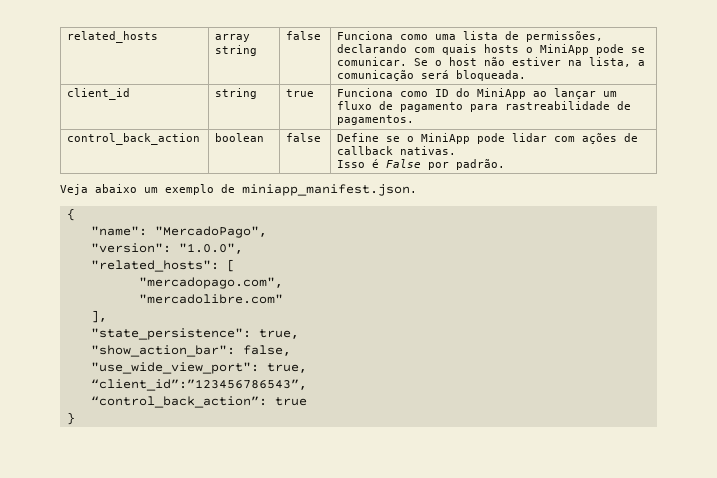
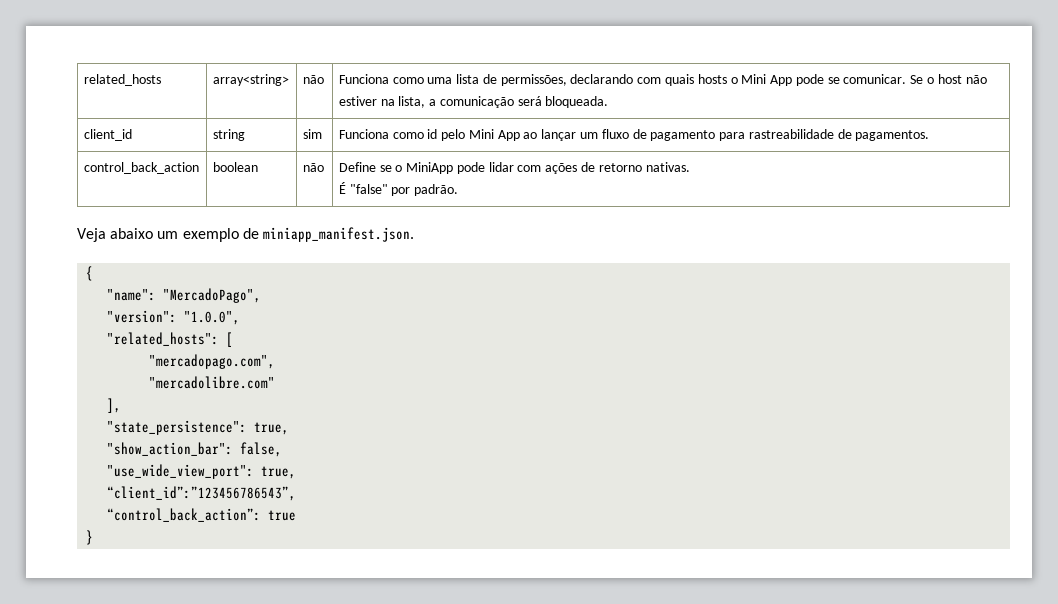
[215,34,251,42] [215,45,258,56] [286,31,322,40] array string | false -> [212,74,289,86] [302,75,324,84] array<string> | não
[540,44,590,55] MiniApp -> [741,74,793,86] Mini App
[286,89,315,97] [337,88,527,99] true | Funciona como ID do MiniApp -> [302,129,322,139] [338,129,520,141] sim | Funciona como id pelo Mini App
[286,133,322,142] false -> [302,163,324,172] não
[337,146,394,155] callback -> [598,163,642,172] retorno
[337,159,422,168] Isso é False -> [338,182,388,194] É "false"

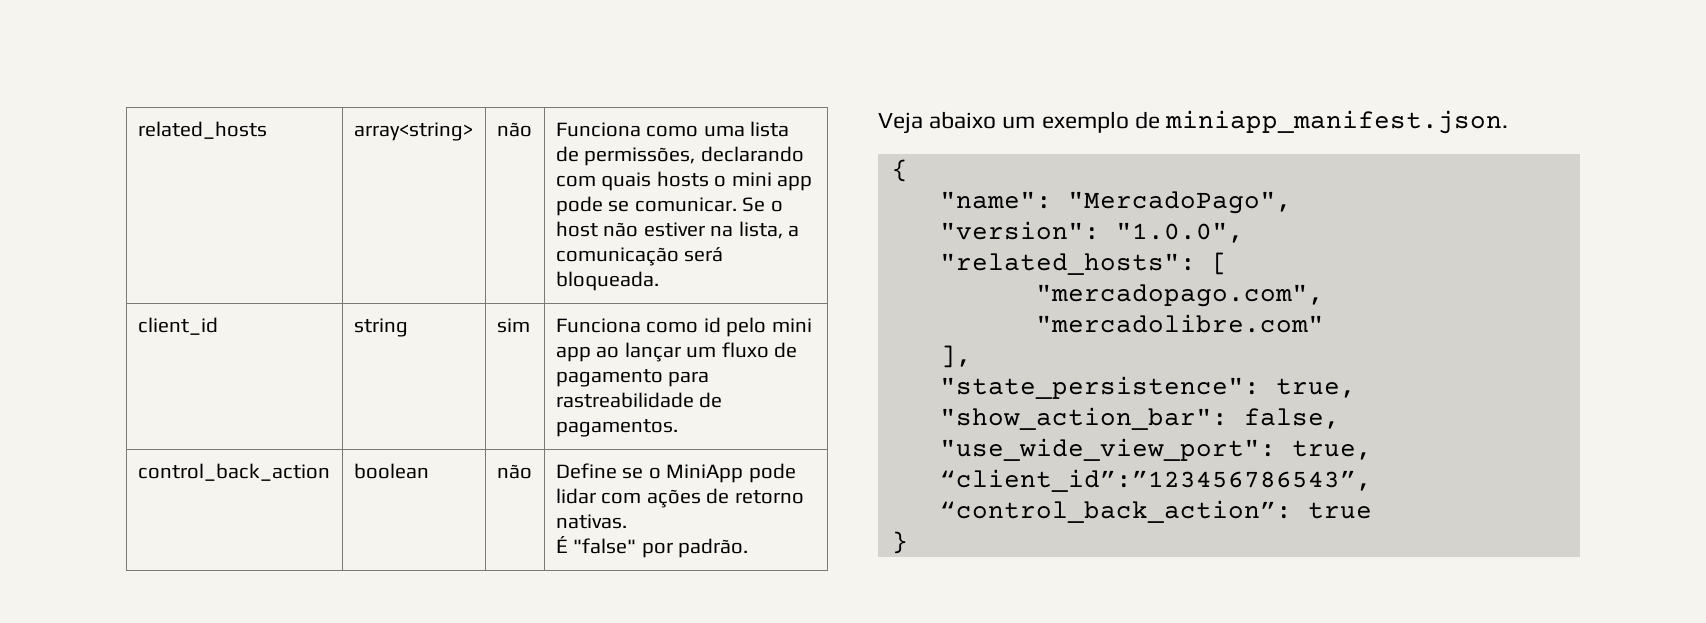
[741,74,793,86] Mini App -> [731,172,813,191] mini app
[468,129,520,141] Mini App -> [771,318,812,332] [555,346,591,362] mini app

